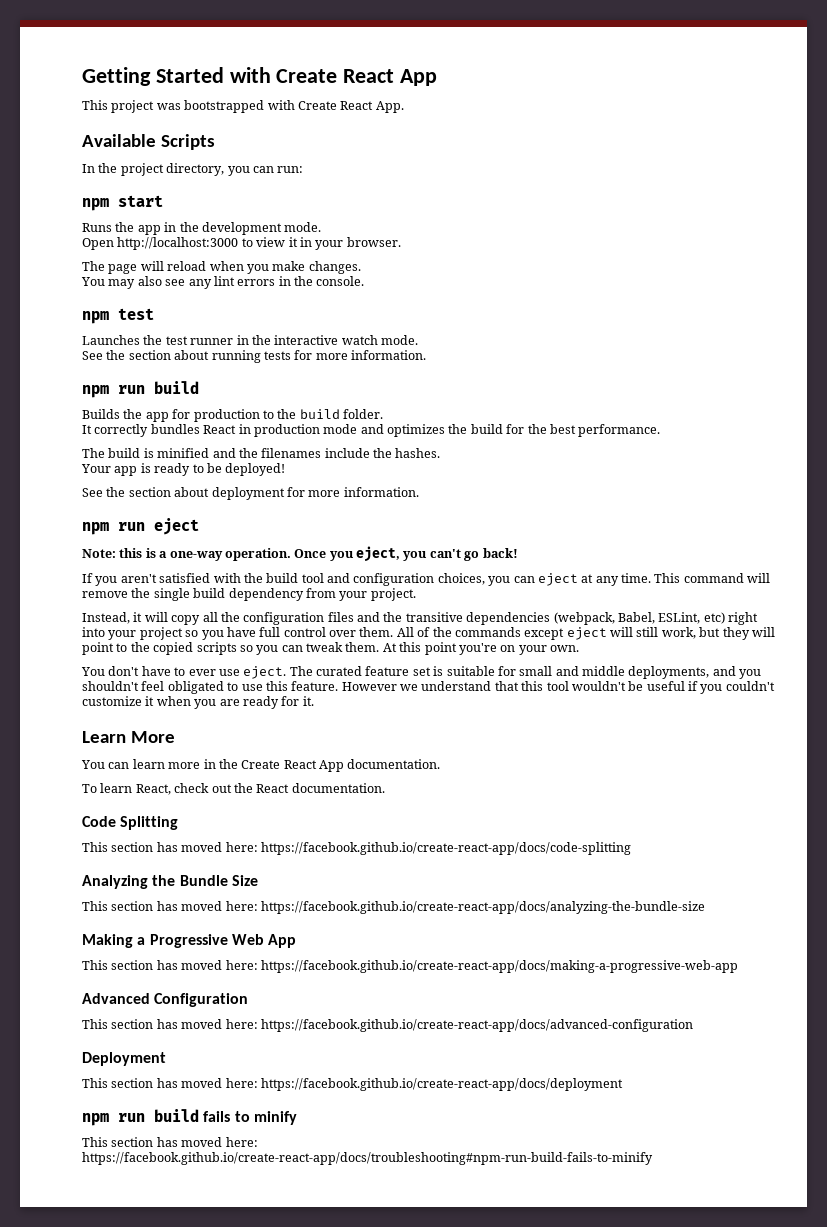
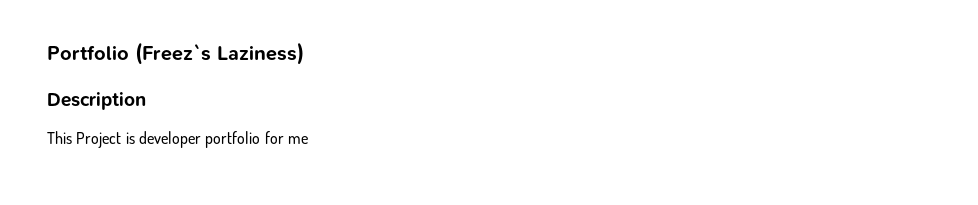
[82,67,438,86] [82,100,404,113] [82,134,215,150] [82,163,304,176] [82,195,163,211] [82,222,322,235] [82,237,401,250] [82,261,361,274] [81,276,365,289] [82,308,154,324] [82,335,418,345] [82,350,426,363] [82,381,199,398] [82,409,383,422] [82,424,661,437] [82,448,441,458] [81,463,286,476] [82,487,419,500] [82,518,199,535] [82,546,518,562] [82,573,771,586] [82,588,416,601] [82,612,758,625] [82,627,775,640] [82,642,579,655] [81,666,762,679] [82,681,775,694] [82,696,314,709] [82,731,175,743] [81,759,441,772] [82,783,385,795] [82,816,179,830] [82,842,631,855] [82,875,258,889] [82,901,705,914] [82,934,297,948] [82,960,738,973] [82,993,249,1007] [82,1019,693,1032] [82,1052,166,1066] [82,1078,623,1091] [82,1109,297,1126] [82,1137,258,1147] [82,1152,653,1165] Getting Started with Create React App // This project was bootstrapped with Create React App. // Available Scripts // In the project directory, you can run: // npm start // Runs the app in the development mode. // Open http://localhost:3000 to view it in your browser. // The page will reload when you make changes. // You may also see any lint errors in the console. // npm test // Launches the test runner in the interactive watch mode. // See the section about running tests for more information. // npm run build // Builds the app for production to the build folder. // It correctly bundles React in production mode and optimizes the build for the best performance. // The build is minified and the filenames include the hashes. // Your app is ready to be deployed! // See the section about deployment for more information. // npm run eject // Note: this is a one-way operation. Once you eject, you can't go back! // If you aren't satisfied with the build tool and configuration choices, you can eject at any time. This command will remove the single build dependency from your project. // Instead, it will copy all the configuration files and the transitive dependencies (webpack, Babel, ESLint, etc) right into your project so you have full control over them. All of the commands except eject will still work, but they will point to the copied scripts so you can tweak them. At this point you're on your own. // You don't have to ever use eject. The curated feature set is suitable for small and middle deployments, and you shouldn't feel obligated to use this feature. However we understand that this tool wouldn't be useful if you couldn't customize it when you are ready for it. // Learn More // You can learn more in the Create React App documentation. // To learn React, check out the React documentation. // Code Splitting // This section has moved here: https://facebook.github.io/create-react-app/docs/code-splitting // Analyzing the Bundle Size // This section has moved here: https://facebook.github.io/create-react-app/docs/analyzing-the-bundle-size // Making a Progressive Web App // This section has moved here: https://facebook.github.io/create-react-app/docs/making-a-progressive-web-app // Advanced Configuration // This section has moved here: https://facebook.github.io/create-react-app/docs/advanced-configuration // Deployment // This section has moved here: https://facebook.github.io/create-react-app/docs/deployment // npm run build fails to minify // This section has moved here: https://facebook.github.io/create-react-app/docs/troubleshooting#npm-run-build-fails-to-minify -> [47,42,304,65] [47,92,146,110] [47,131,308,148] Portfolio (Freez`s Laziness) // Description // This Project is developer portfolio for me

